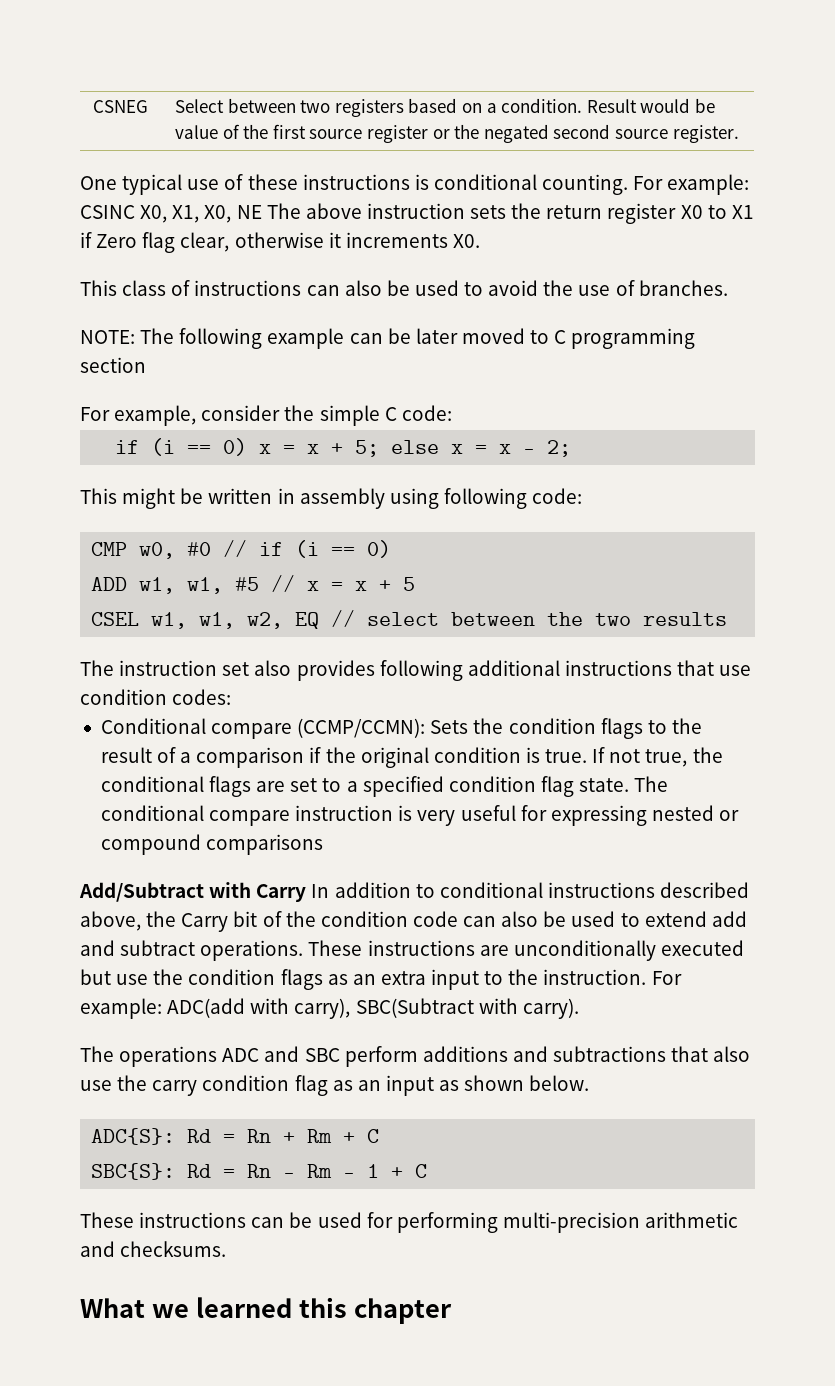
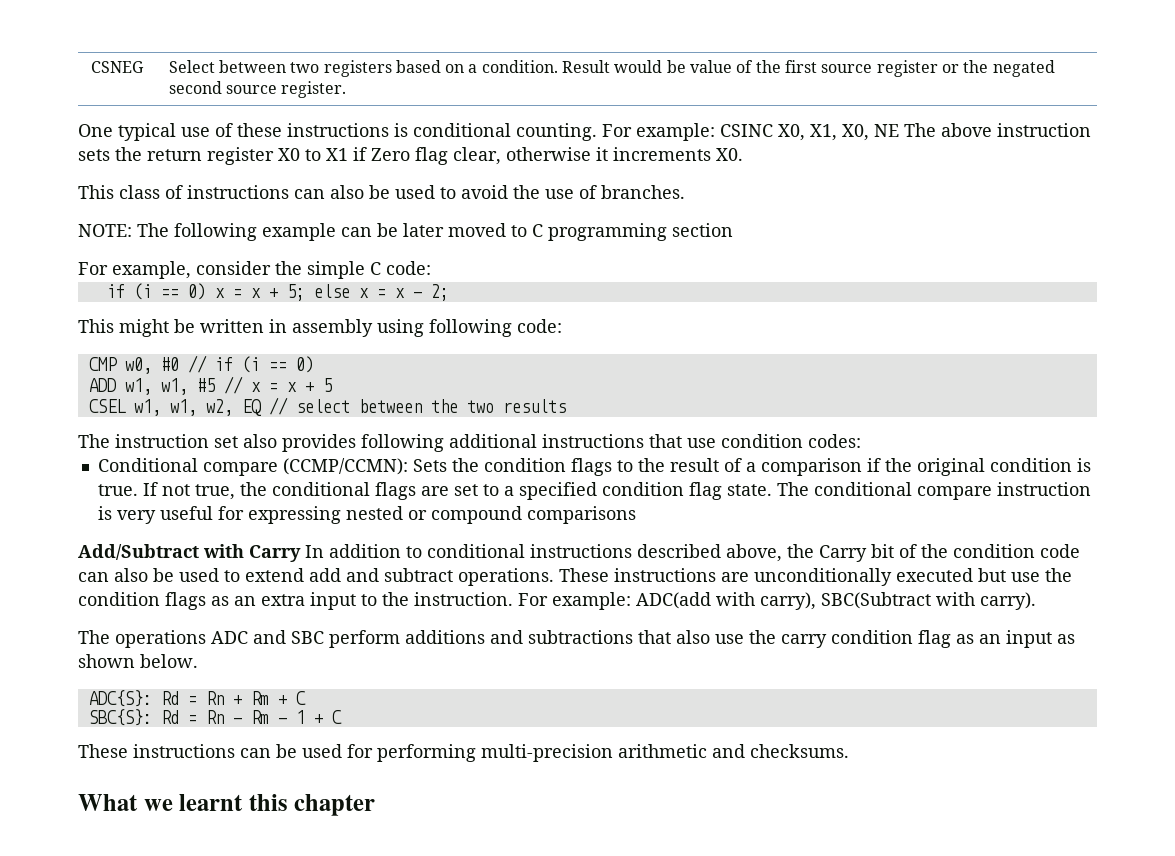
[195,1297,292,1318] learned -> [179,794,244,811] learnt

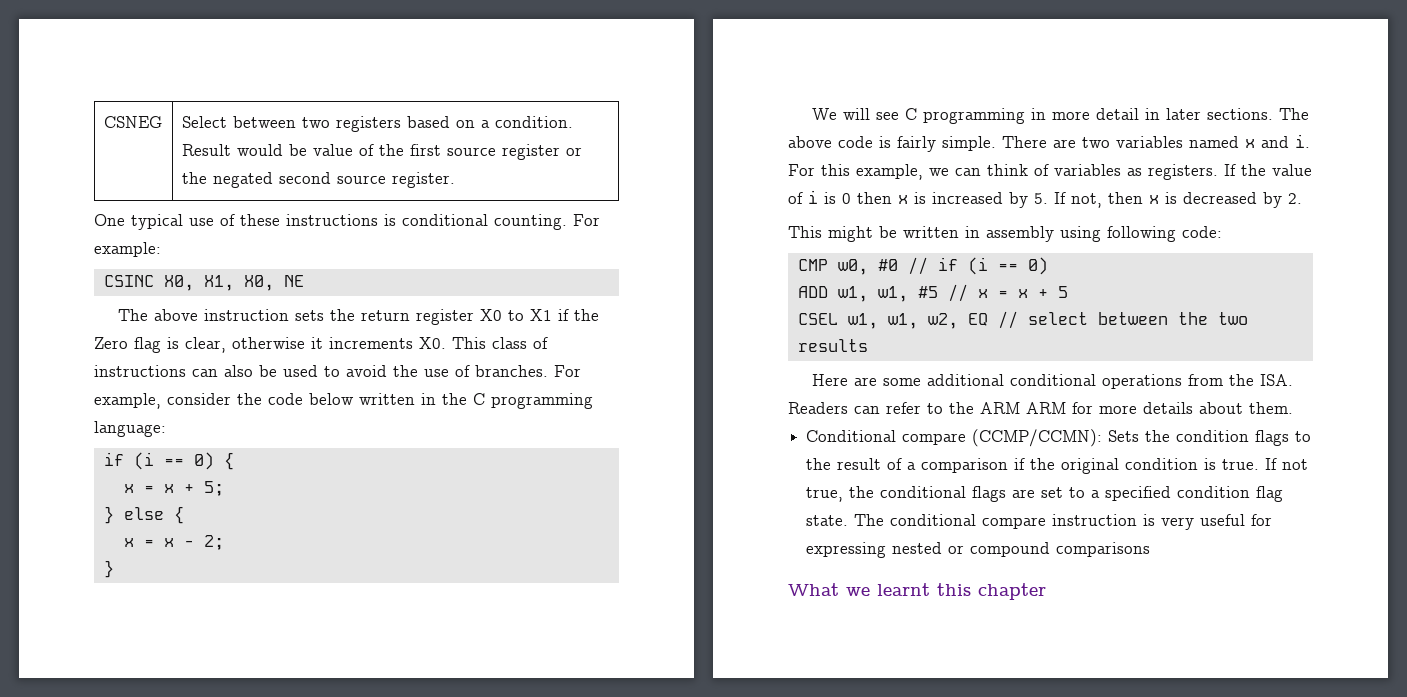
(715, 132) none -> (161, 249) //
(899, 130) none -> (304, 281) //
(367, 154) none -> [573,309,599,321] the
(448, 156) none -> [167,337,179,349] is
(743, 154) // -> (446, 343) none
[78,223,733,241] [78,261,431,279] [106,283,206,300] // NOTE: The following example can be later moved to C programming section // For example, consider the simple C code: // if (i == 0) -> [554,365,581,377] [94,393,593,409] [94,421,166,437] [103,452,234,470] For example, consider the code below written in the C programming language: // if (i == 0) { //
[313,284,350,298] else -> [103,506,184,524] // } else { //
(449, 292) none -> [103,560,114,578] [811,108,1309,124] [788,134,1310,152] [788,164,1312,180] [788,190,1302,208] // } // We will see C programming in more detail in later sections. The above code is fairly simple. There are two variables named x and i. For this example, we can think of variables as registers. If the value of i is 0 then x is increased by 5. If not, then x is decreased by 2.
[78,434,861,452] The instruction set also provides following additional instructions that use condition codes: -> [811,374,1293,389] [788,402,1293,414] Here are some additional conditional operations from the ISA. Readers can refer to the ARM ARM for more details about them.
[78,544,1080,562] [78,568,1072,586] [78,592,1036,610] [78,630,1075,648] [78,654,198,668] [88,690,306,707] [88,709,342,726] [78,744,849,762] // Add/Subtract with Carry In addition to conditional instructions described above, the Carry bit of the condition code can also be used to extend add and subtract operations. These instructions are unconditionally executed but use the condition flags as an extra input to the instruction. For example: ADC(add with carry), SBC(Subtract with carry). // The operations ADC and SBC perform additions and subtractions that also use the carry condition flag as an input as shown below. // ADC{S}: Rd = Rn + Rm + C // SBC{S}: Rd = Rn - Rm - 1 + C // These instructions can be used for performing multi-precision arithmetic and checksums. -> (1151, 549) none

